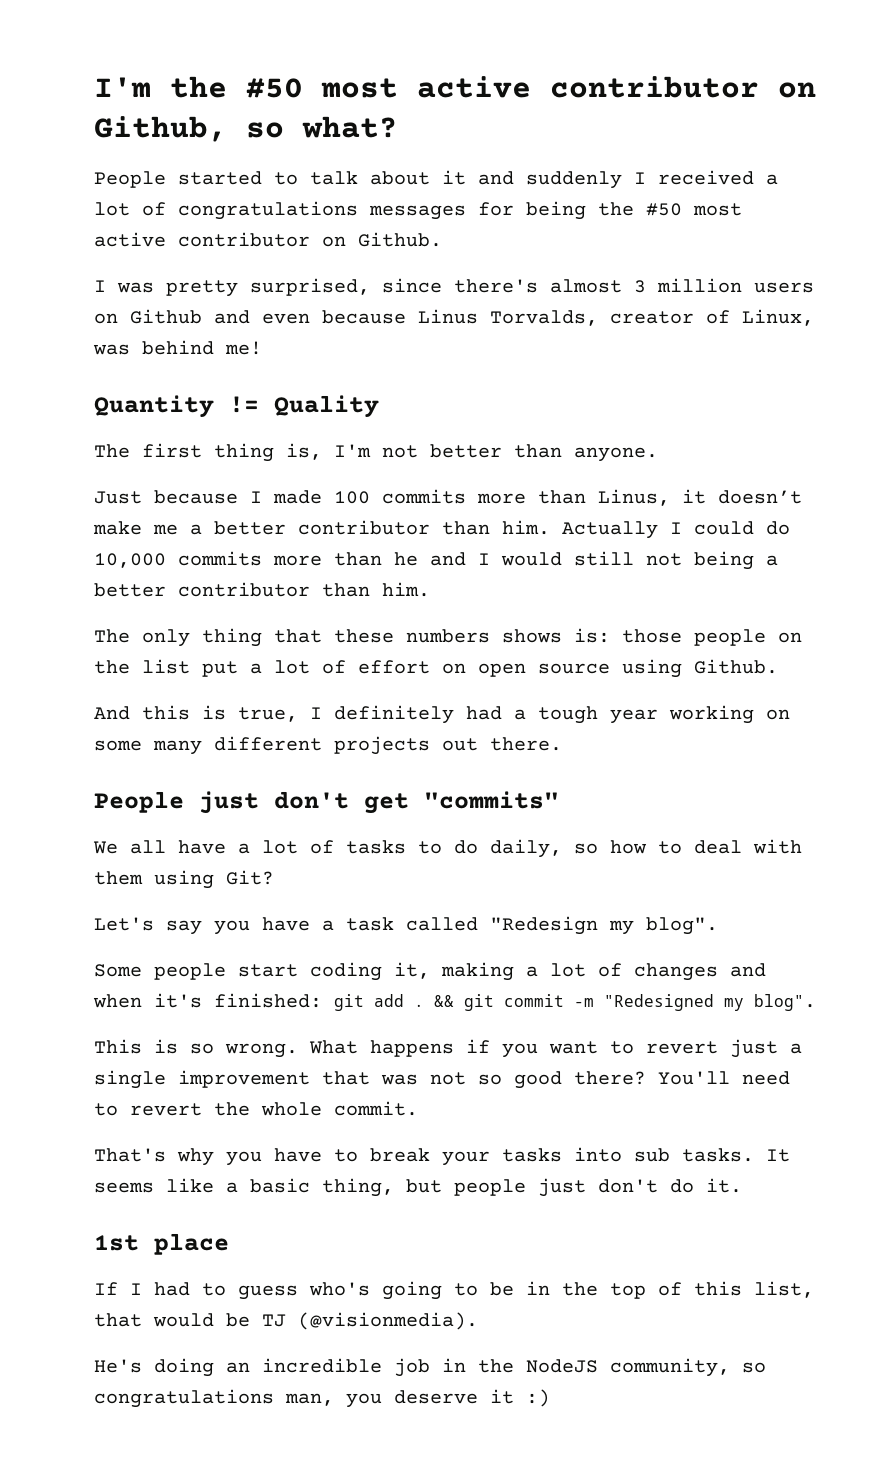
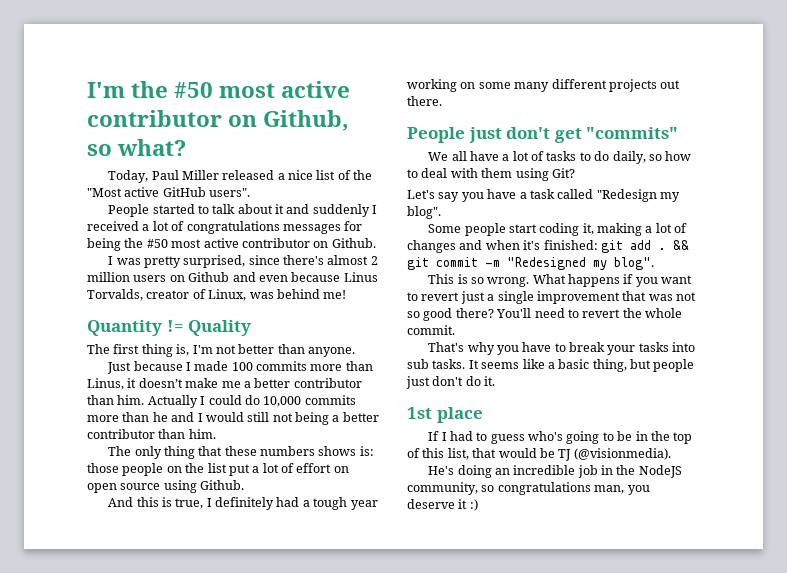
(398, 127) none -> [108,170,373,183] [87,187,251,197] // Today, Paul Miller released a nice list of the "Most active GitHub users".
[634,280,646,293] 3 -> [370,256,378,265] 2

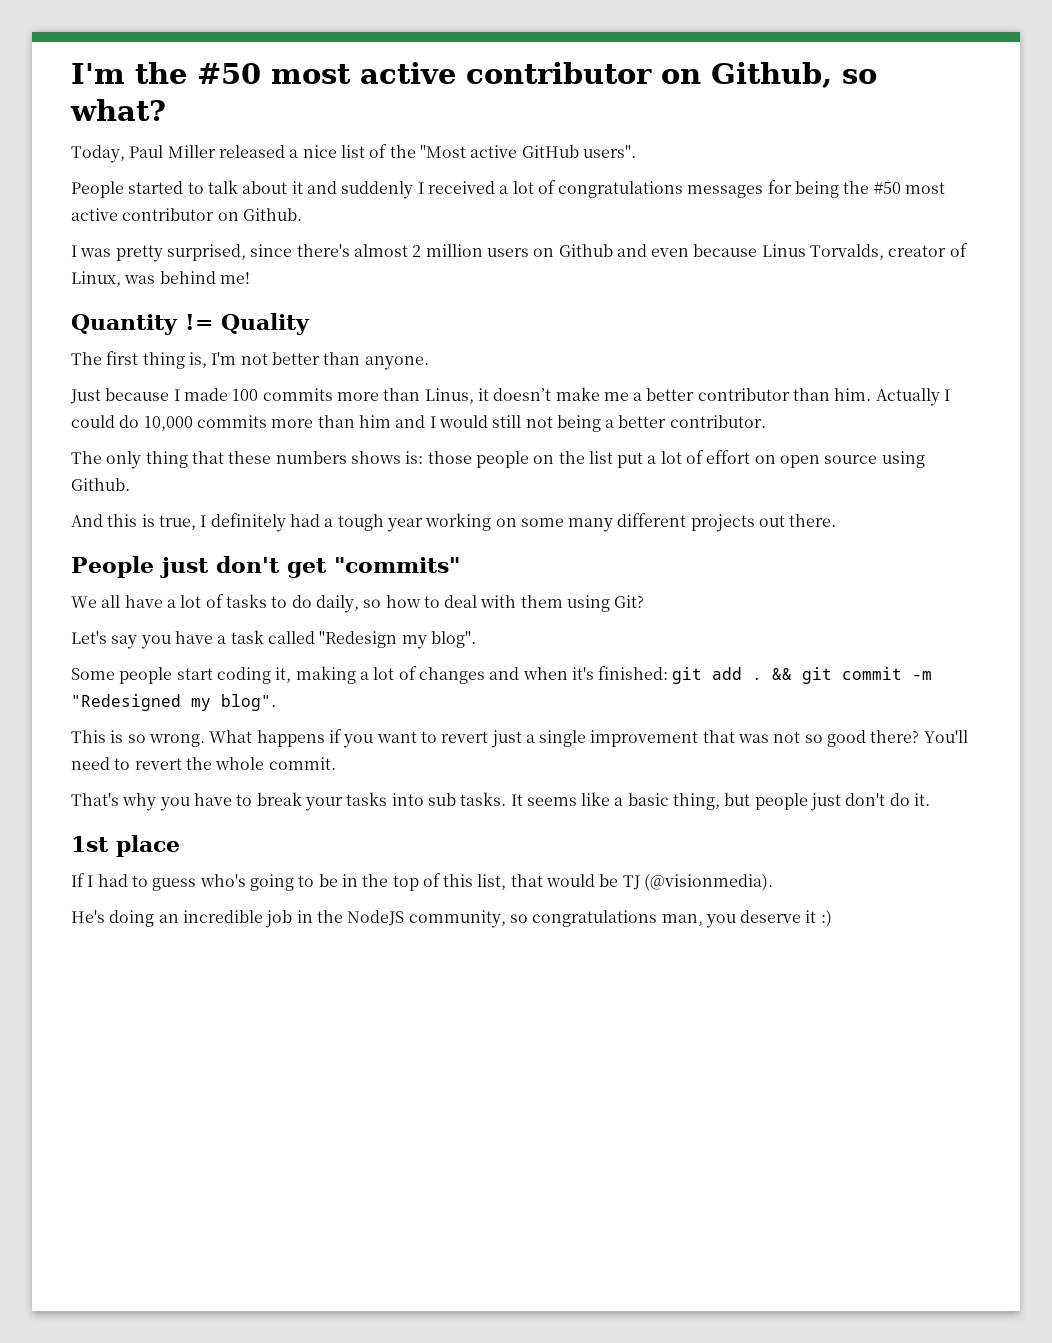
[152,412,168,422] he -> [358,415,391,428] him
[87,429,216,439] contributor than him. -> [669,415,766,428] contributor.

